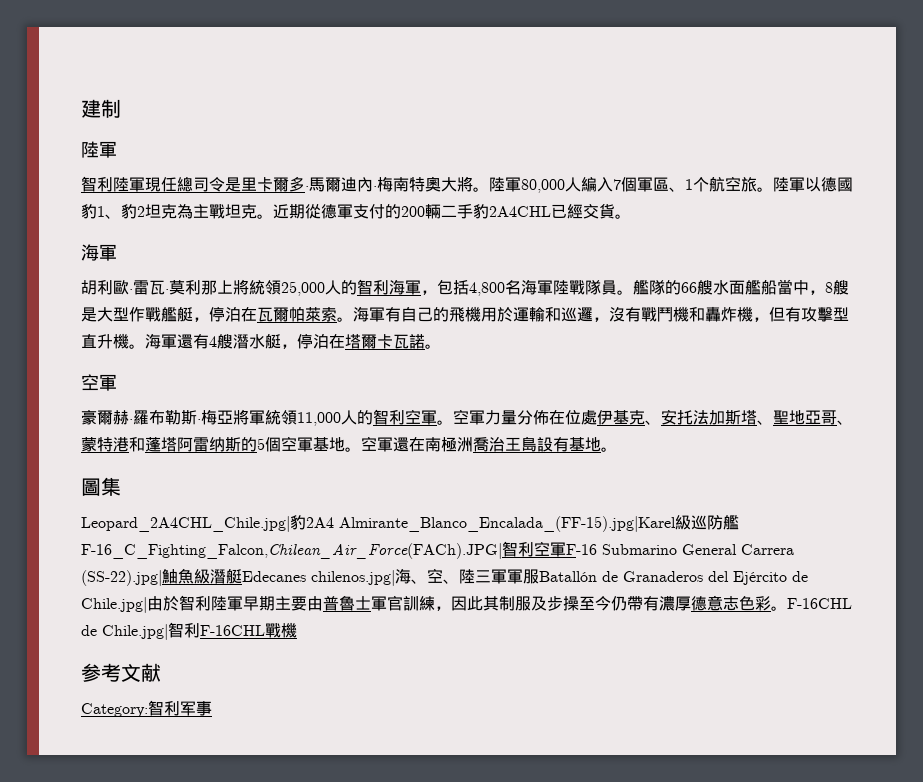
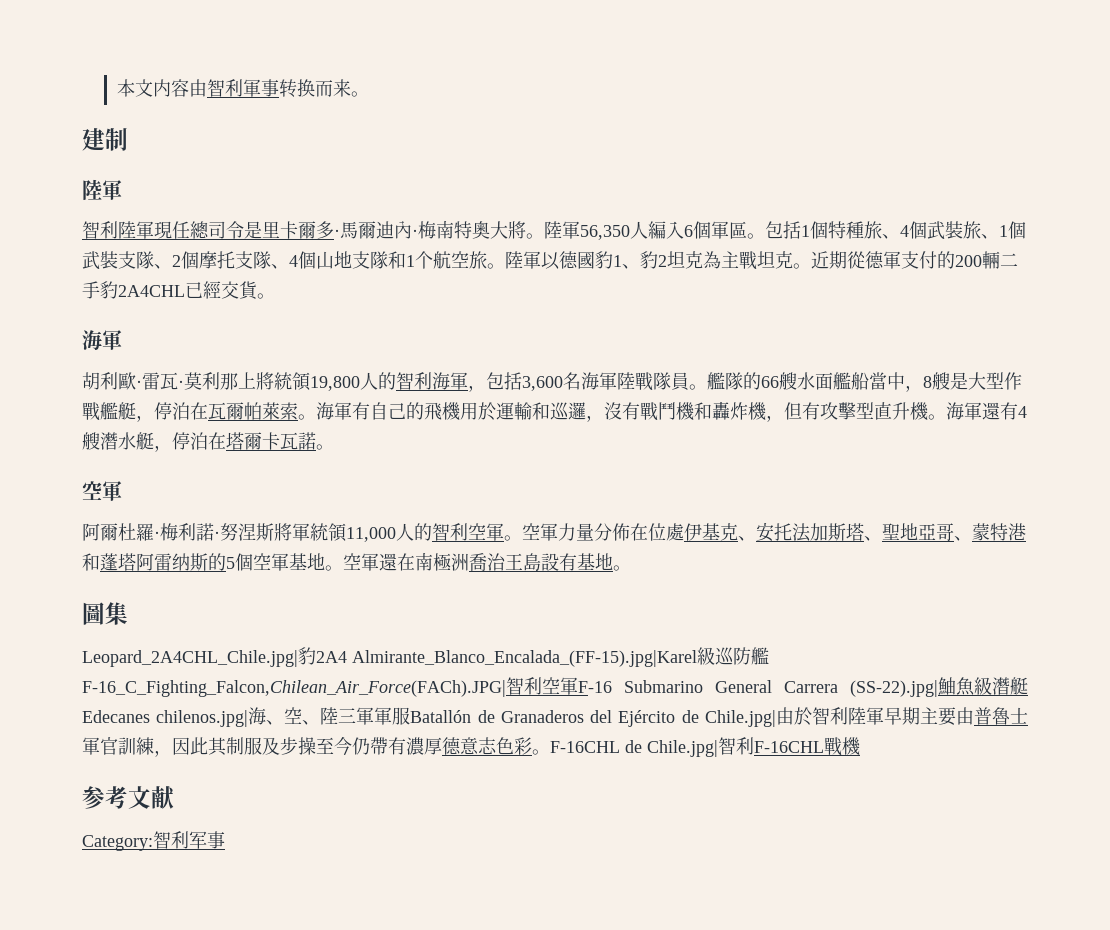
(81, 108) none -> [117,79,370,98] 本文内容由智利軍事转换而来。 //
[521,177,685,193] 80,000人編入7個軍區、 -> [580,221,1026,240] [82,251,406,270] 56,350人編入6個軍區。包括1個特種旅、4個武裝旅、1個武裝支隊、2個摩托支隊、4個山地支隊和
[281,281,325,296] 25,000 -> [310,376,360,391] 19,800
[469,282,505,296] 4,800 -> [522,376,563,391] 3,600
[81,409,233,425] 豪爾赫·羅布勒斯·梅亞 -> [82,523,274,541] 阿爾杜羅·梅利諾·努涅斯

